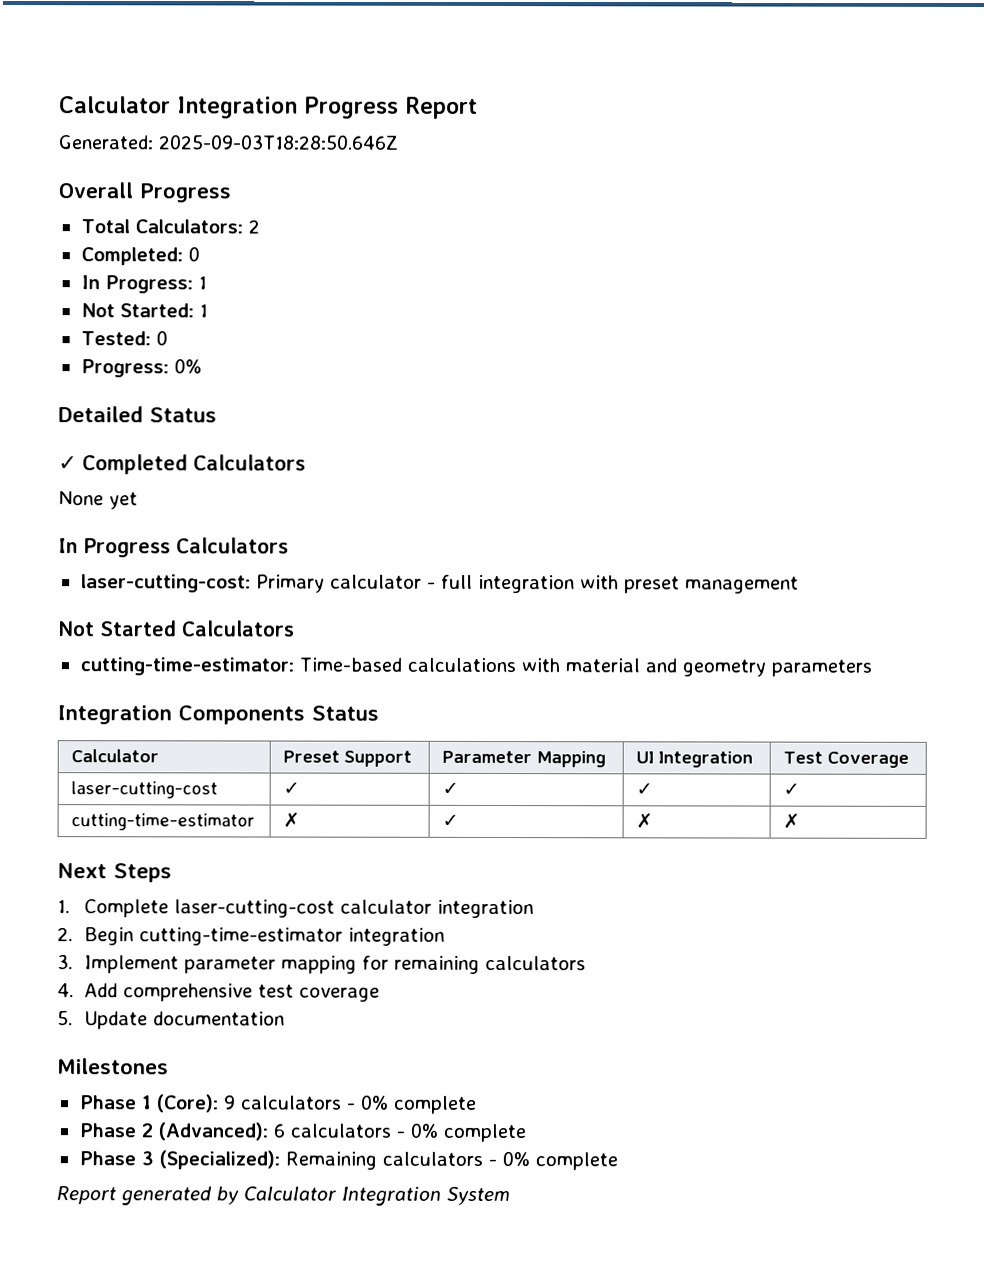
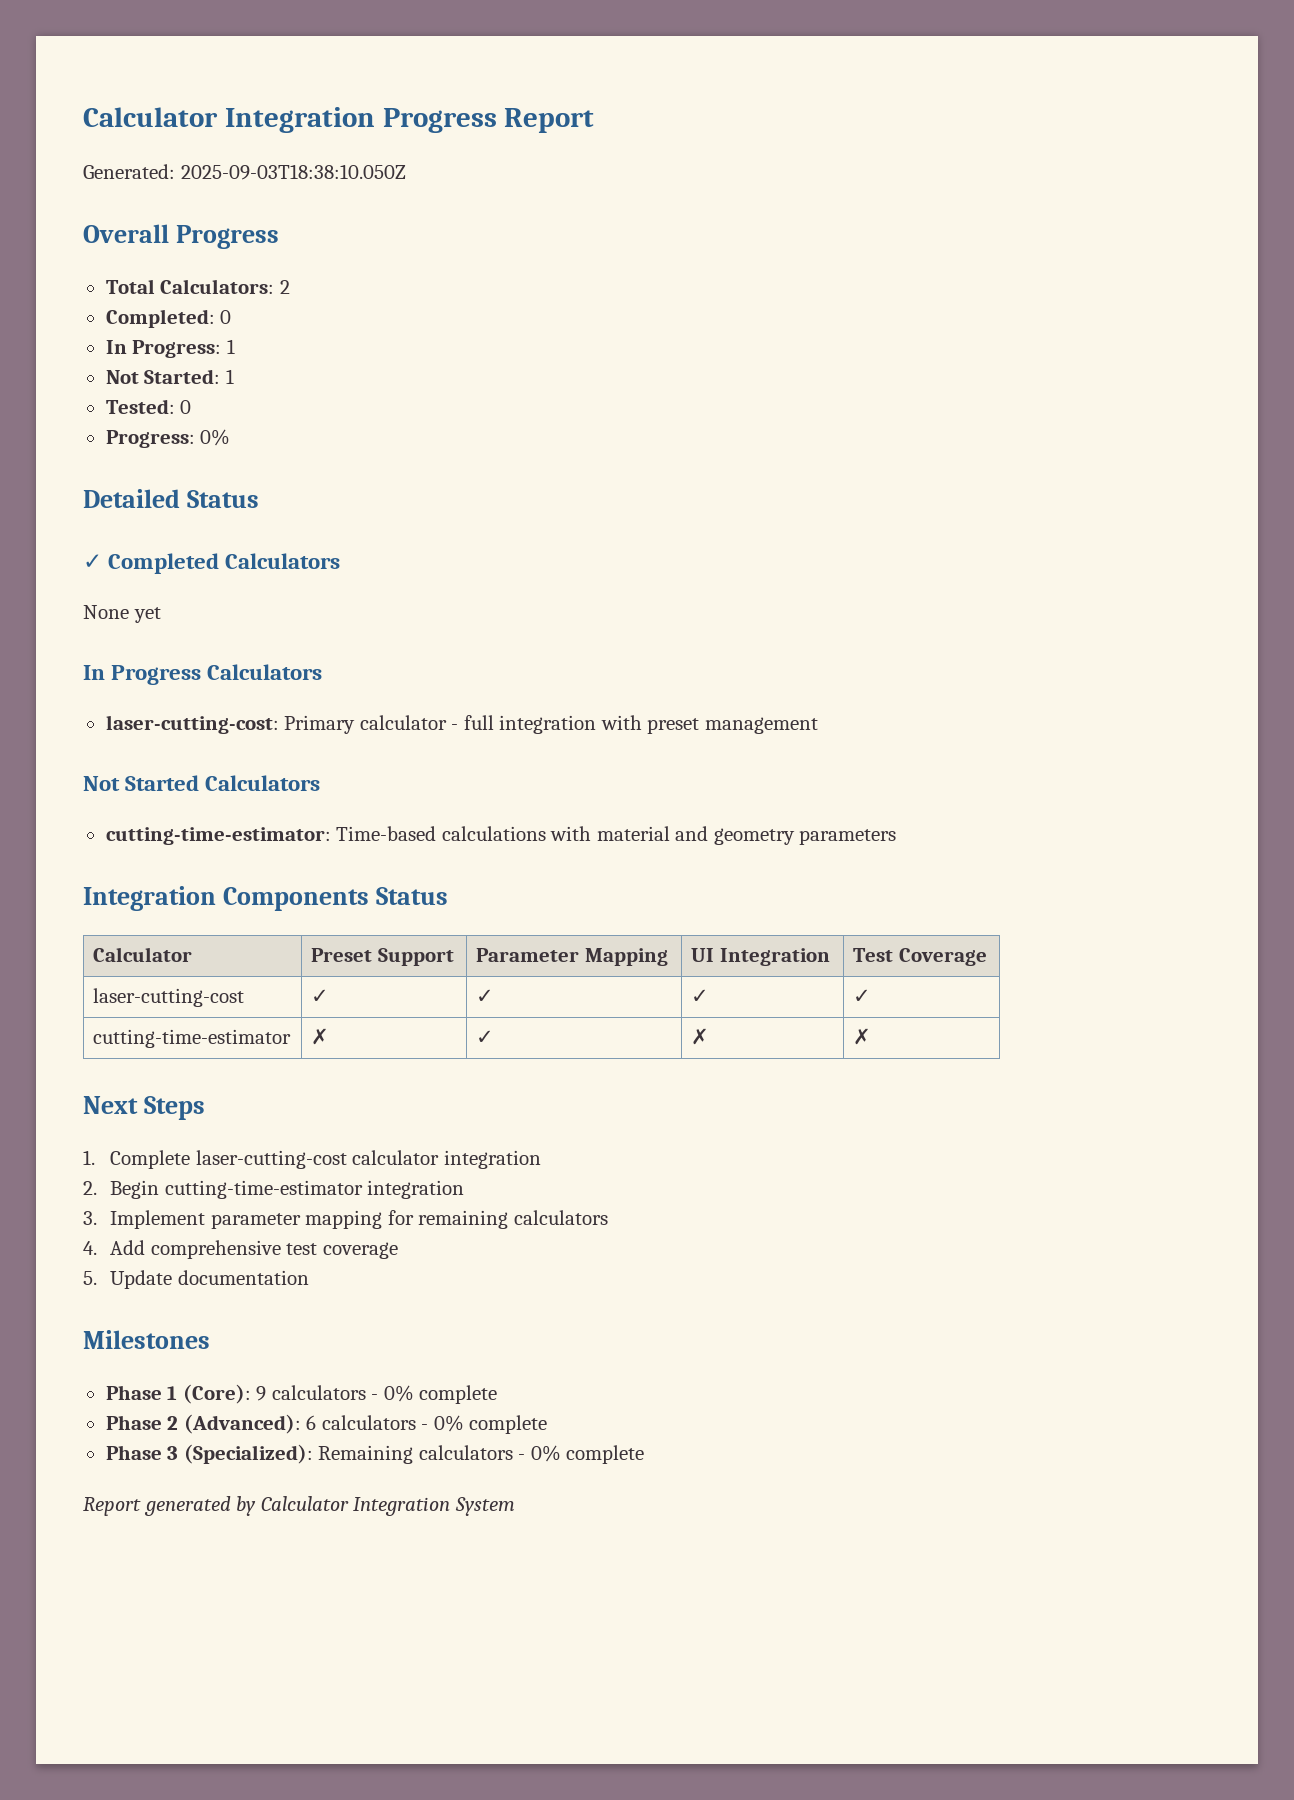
[159,134,399,150] 2025-09-03T18:28:50.646Z -> [180,164,406,180] 2025-09-03T18:38:10.050Z

